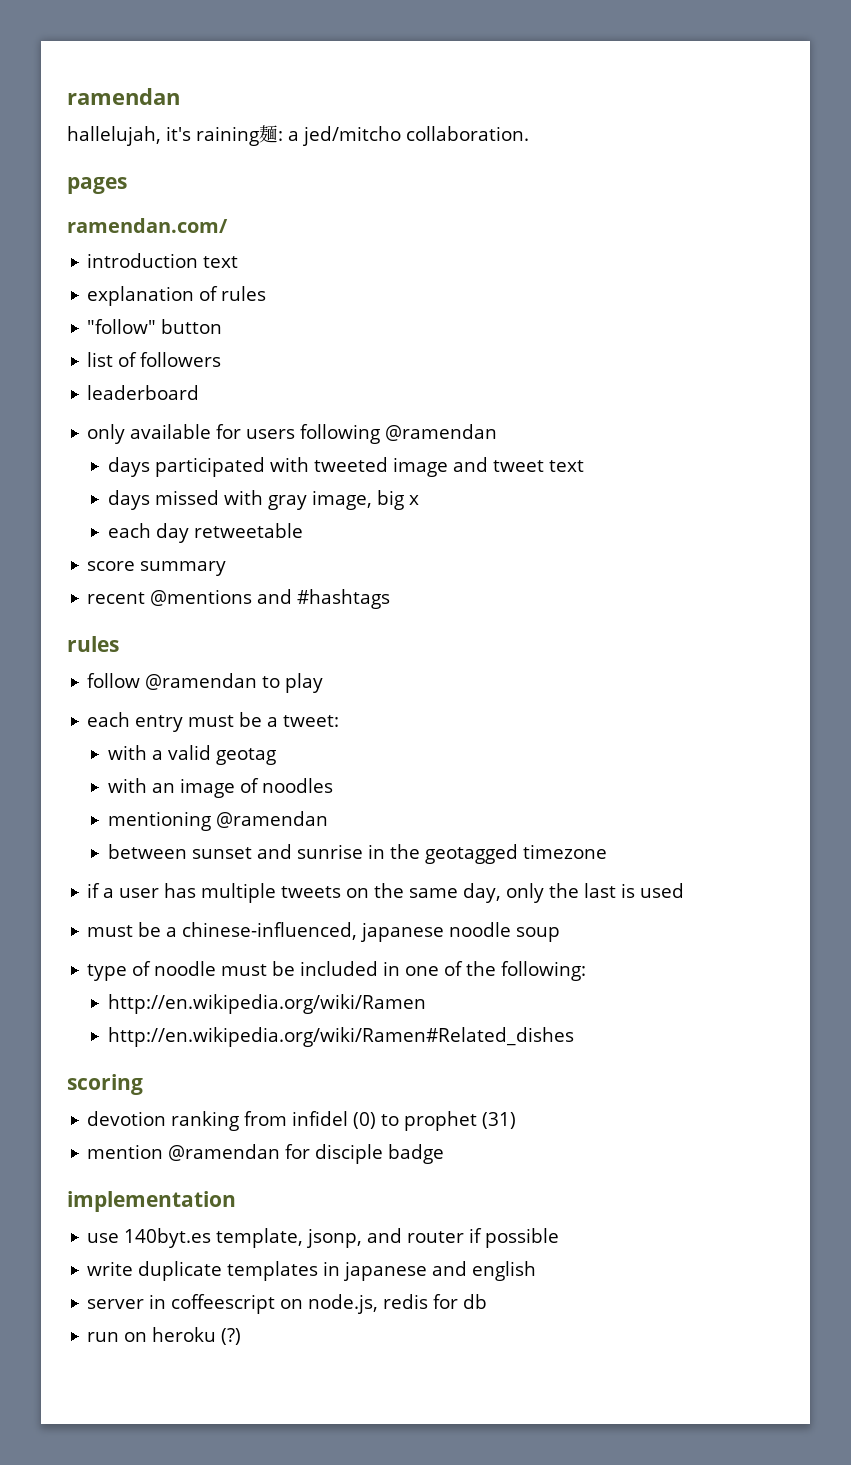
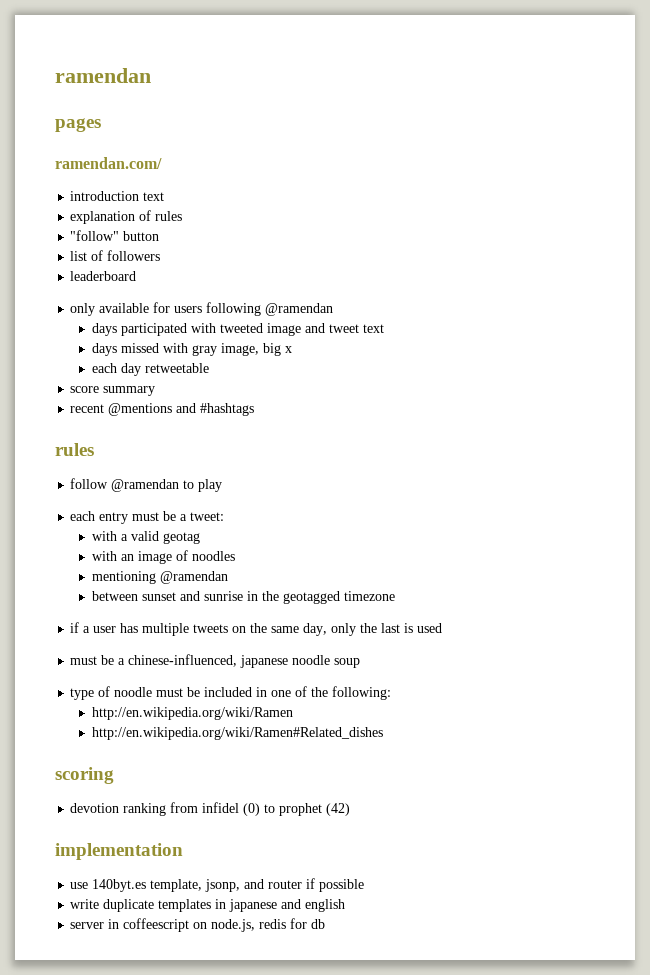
[67,125,529,146] // hallelujah, it's raining麺: a jed/mitcho collaboration. -> (151, 75) none
[482,1112,517,1129] [87,1144,445,1164] (31) // mention @ramendan for disciple badge -> [326,803,351,816] (42)
[87,1327,242,1345] // run on heroku (?) -> (326, 924) none

